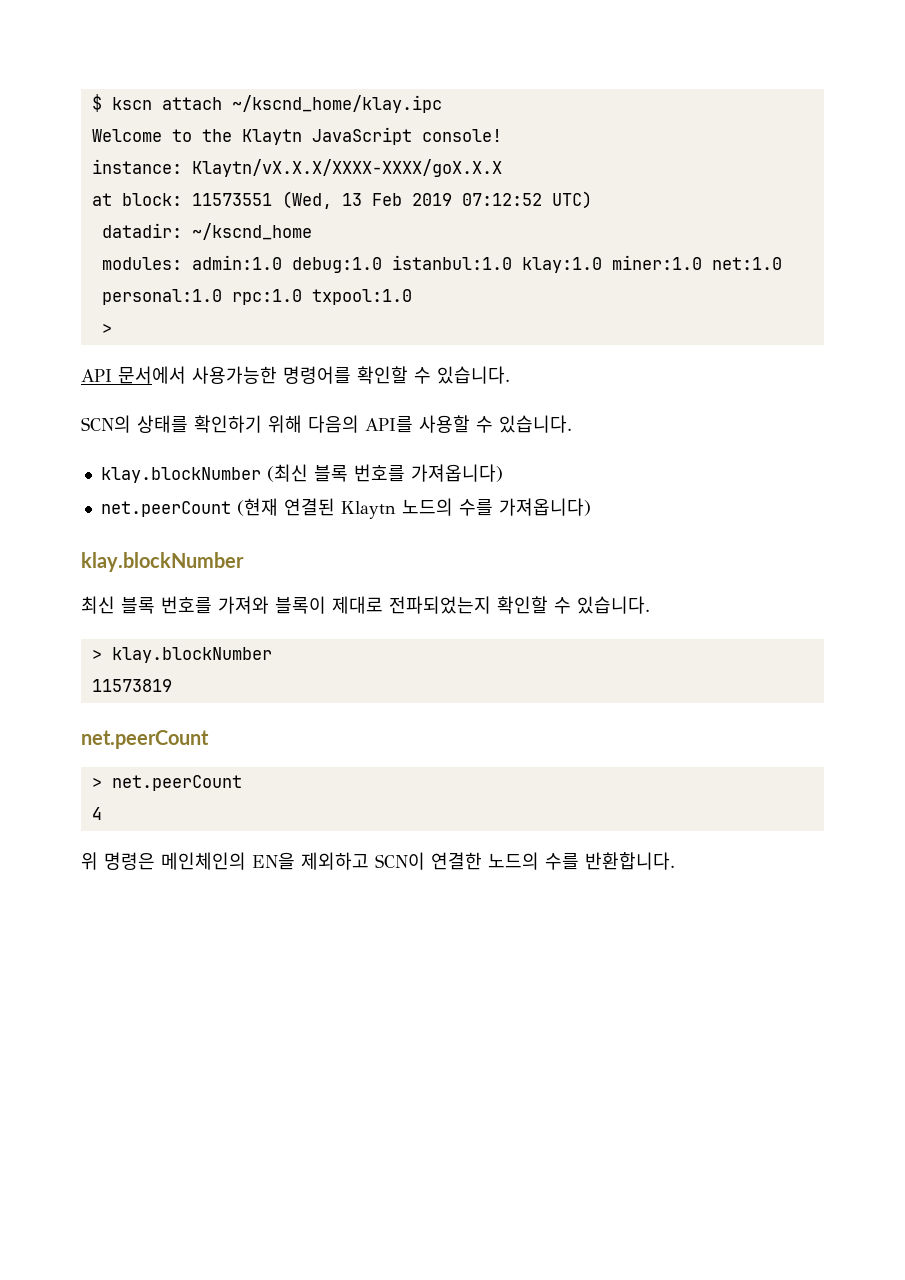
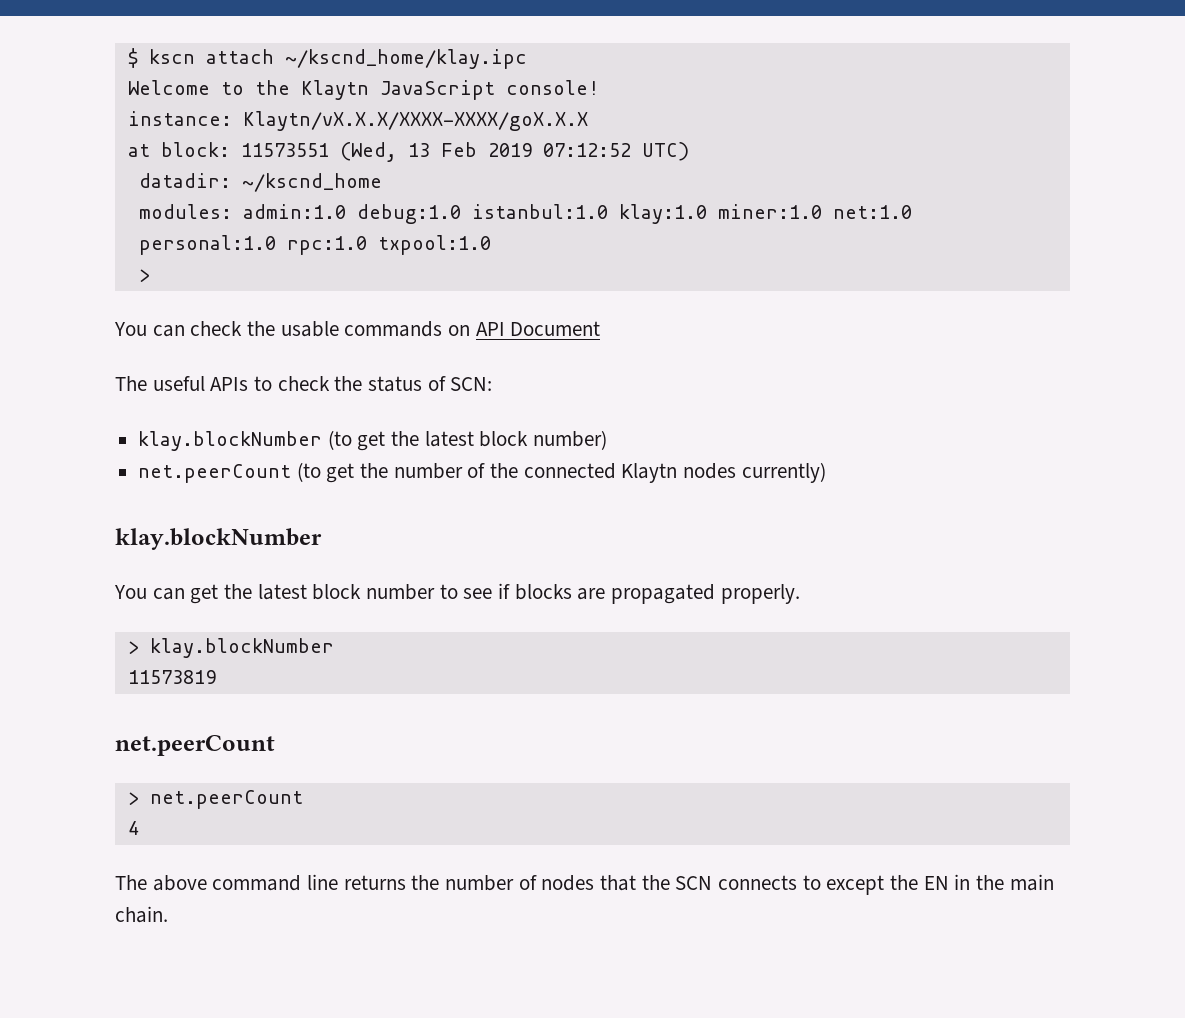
[81,366,510,384] [81,415,572,433] [100,464,503,483] [100,498,591,519] [81,552,244,572] [81,596,650,614] API 문서에서 사용가능한 명령어를 확인할 수 있습니다. // SCN의 상태를 확인하기 위해 다음의 API를 사용할 수 있습니다. // klay.blockNumber (최신 블록 번호를 가져옵니다) // net.peerCount (현재 연결된 Klaytn 노드의 수를 가져옵니다) // klay.blockNumber // 최신 블록 번호를 가져와 블록이 제대로 전파되었는지 확인할 수 있습니다. -> [114,321,601,337] [115,376,493,392] [138,430,608,451] [138,462,826,483] [115,528,322,550] [114,583,800,604] You can check the usable commands on API Document // The useful APIs to check the status of SCN: // klay.blockNumber (to get the latest block number) // net.peerCount (to get the number of the connected Klaytn nodes currently) // klay.blockNumber // You can get the latest block number to see if blocks are propagated properly.
[81,852,675,870] 위 명령은 메인체인의 EN을 제외하고 SCN이 연결한 노드의 수를 반환합니다. -> [115,874,1054,895] [115,906,168,923] The above command line returns the number of nodes that the SCN connects to except the EN in the main chain.

